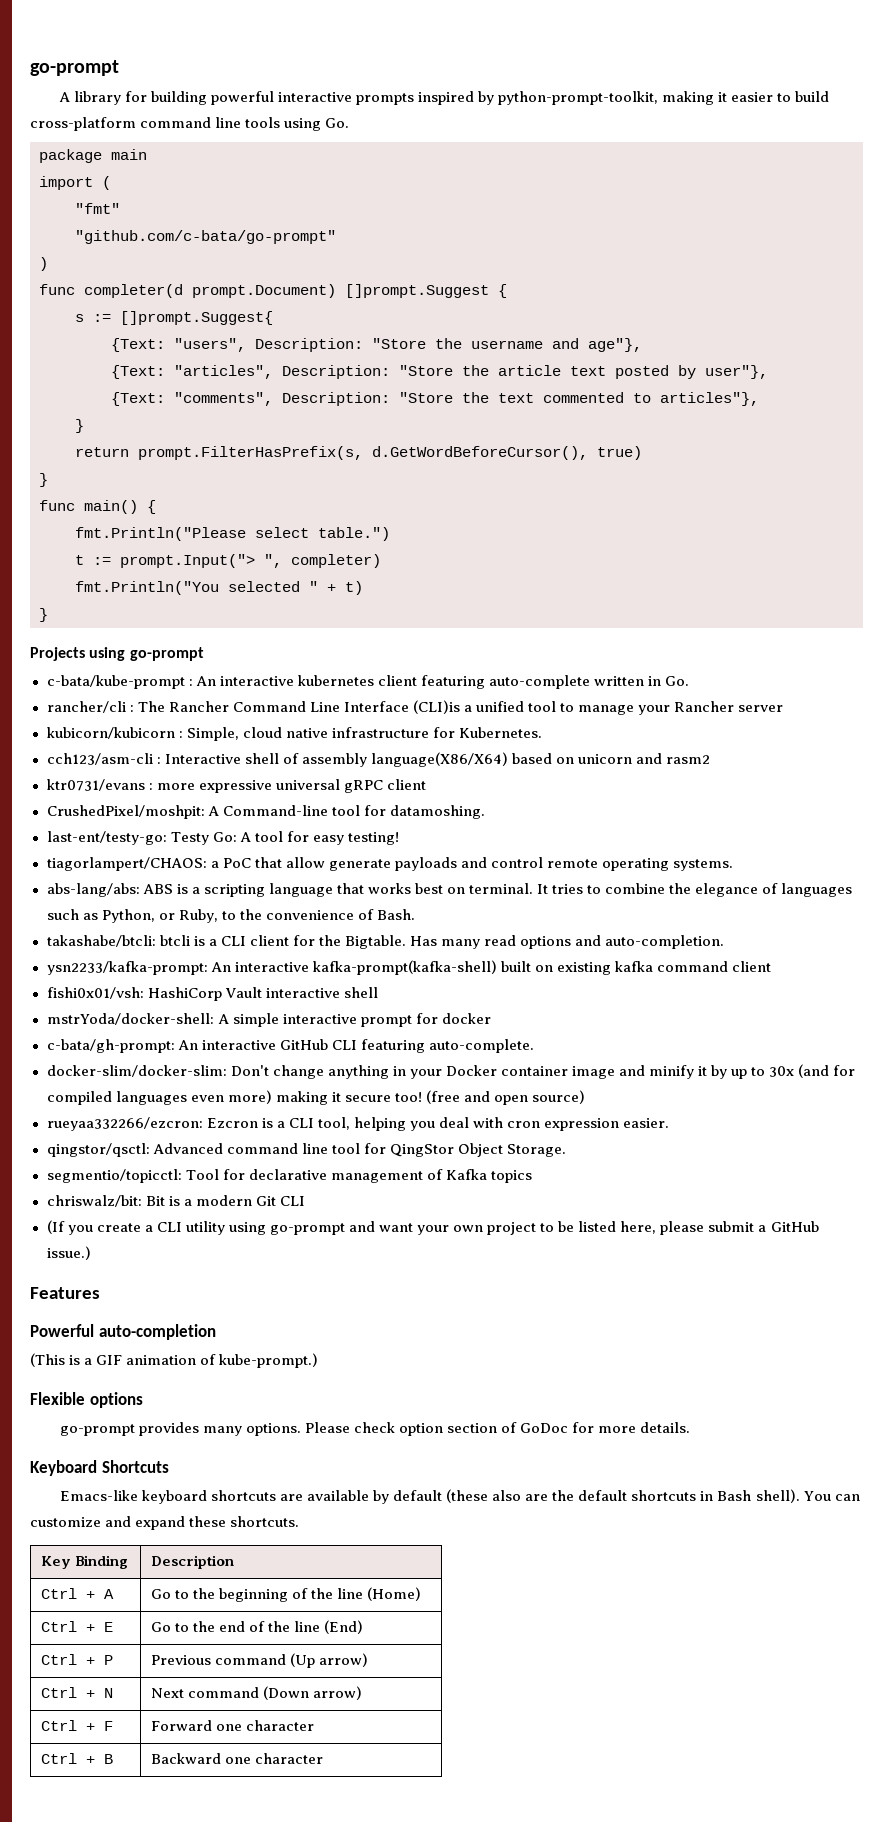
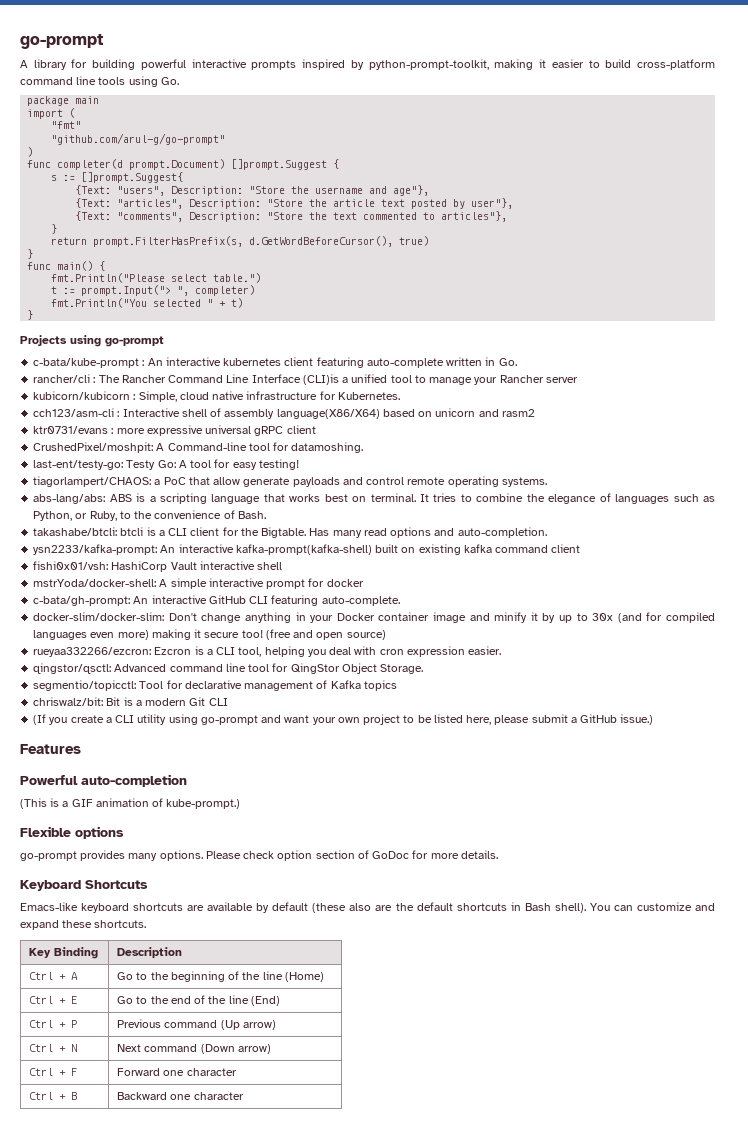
[75,230,336,244] "github.com/c-bata/go-prompt" -> [51,133,226,145] "github.com/arul-g/go-prompt"

